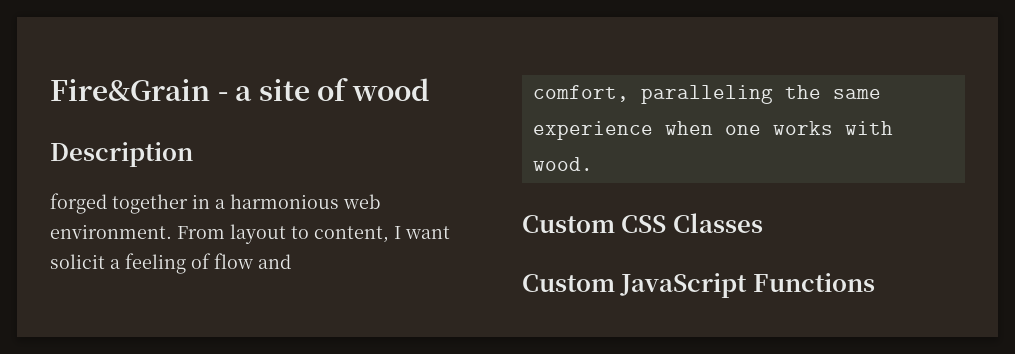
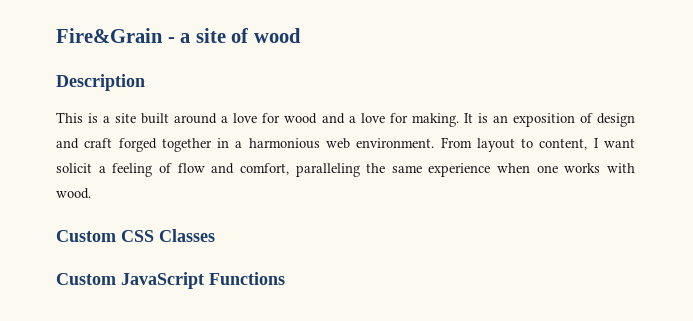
(193, 154) none -> [56,112,635,127] [56,138,113,149] This is a site built around a love for wood and a love for making. It is an exposition of design and craft
(291, 261) // -> (235, 168) none

